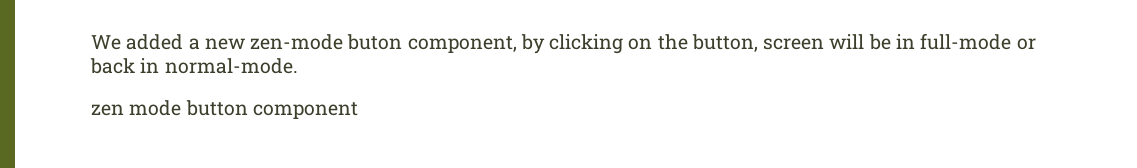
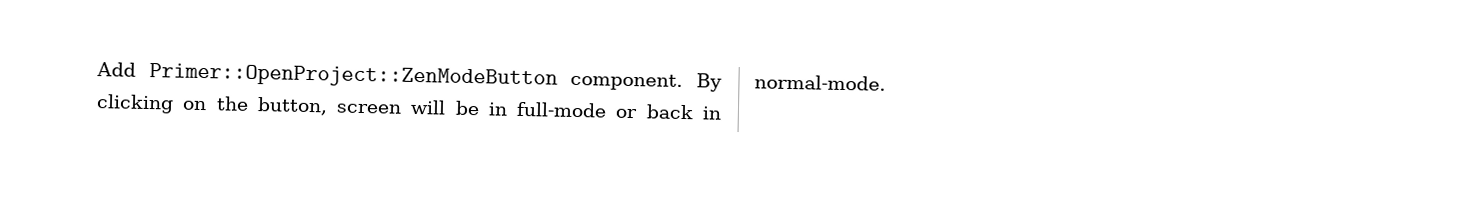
[91,34,545,54] We added a new zen-mode buton component, by -> [96,62,722,92] Add Primer::OpenProject::ZenModeButton component. By
[91,100,358,119] // zen mode button component -> (886, 82) none

